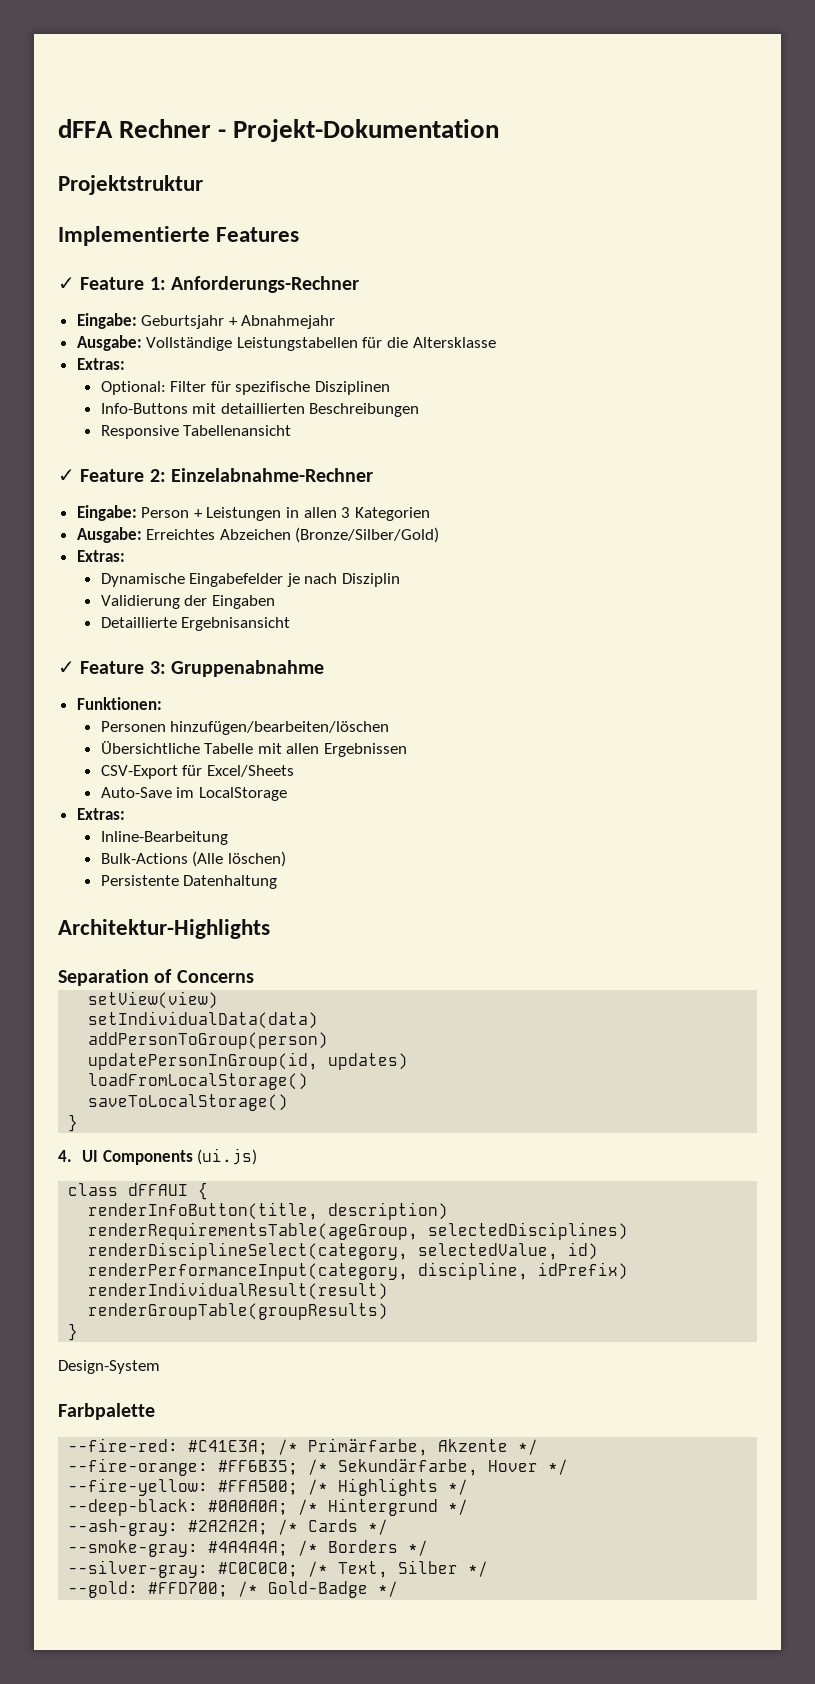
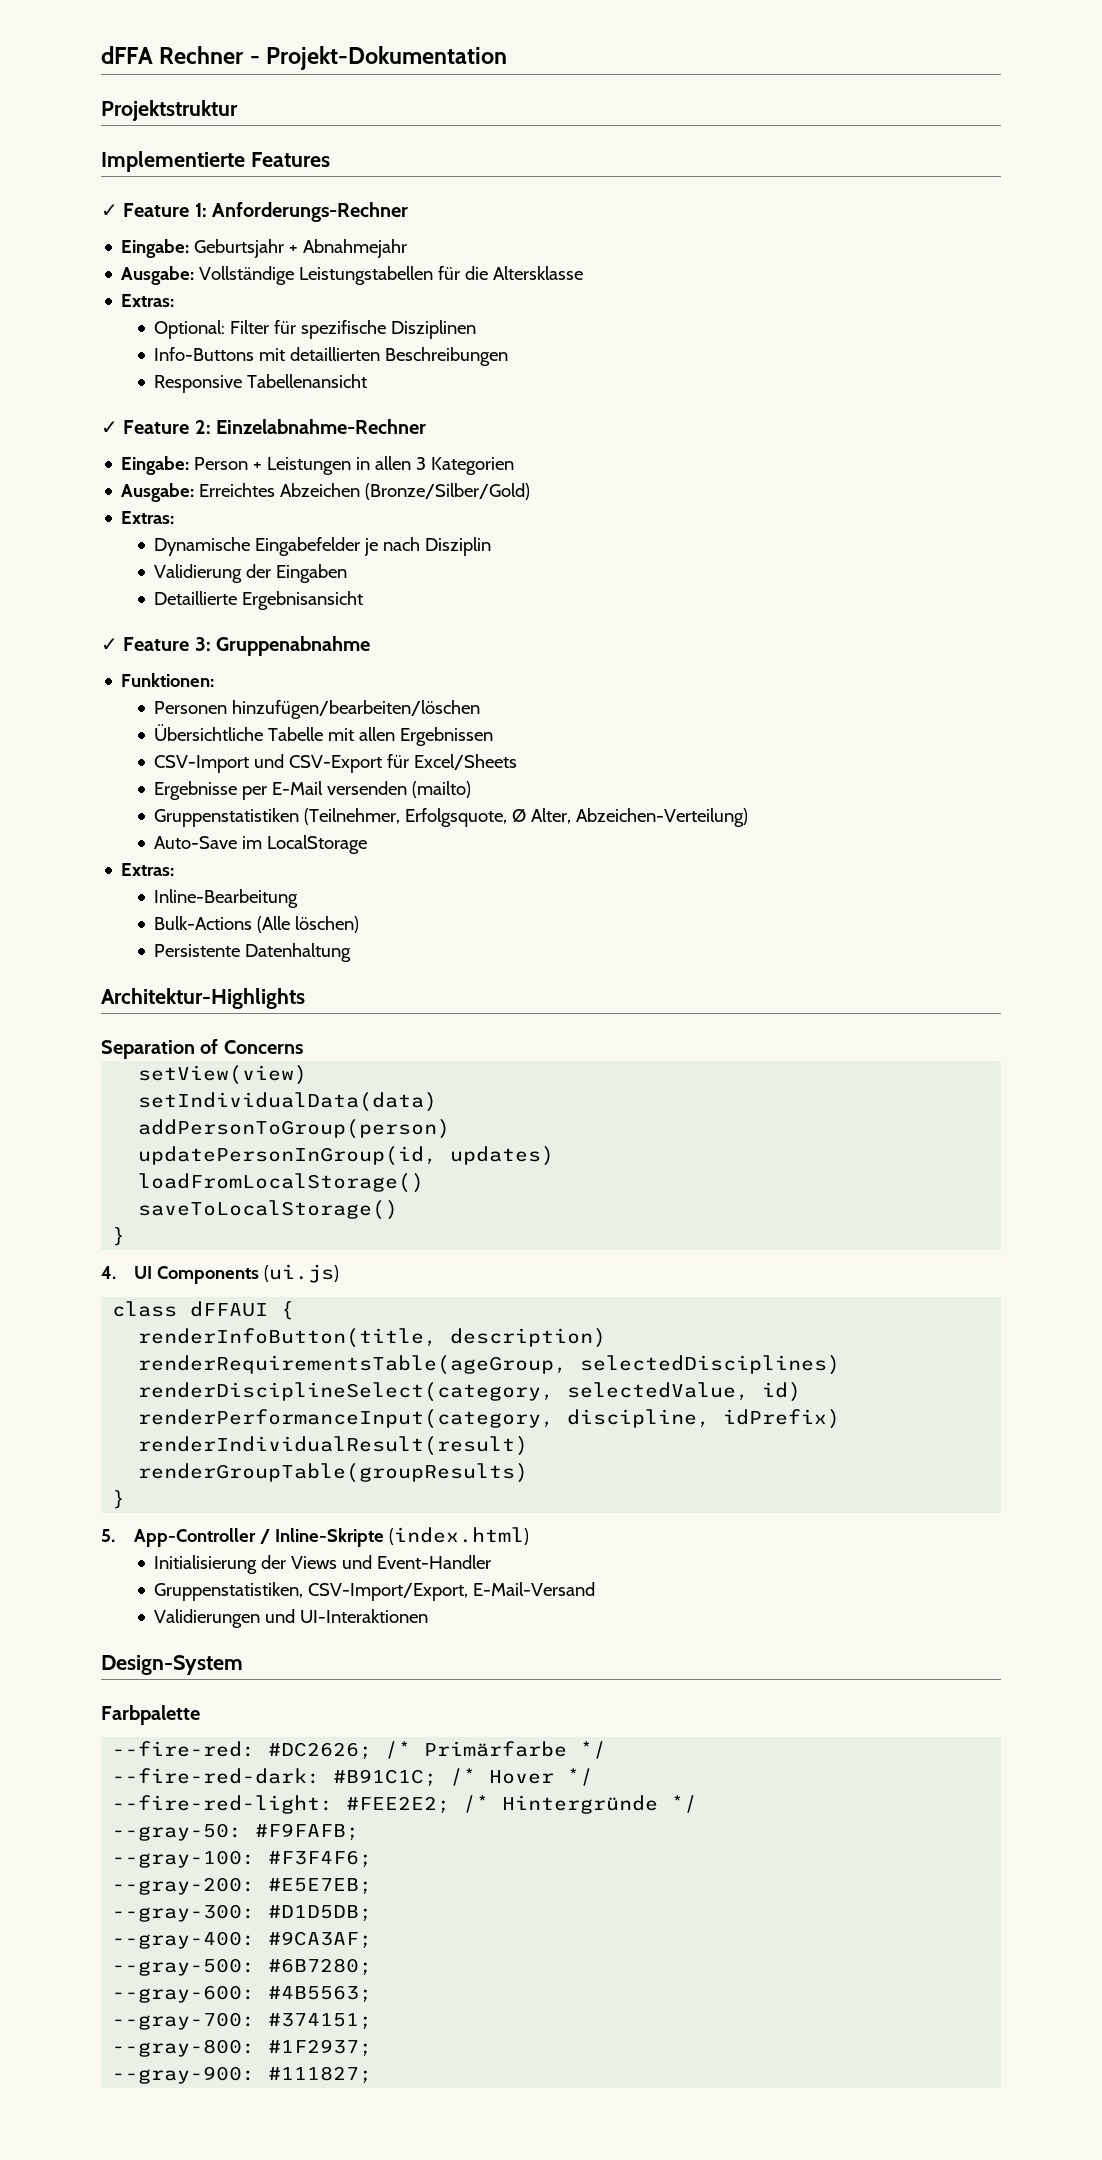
(408, 750) none -> [154,754,285,773] CSV-Import und
(294, 771) none -> [154,781,472,800] [154,808,749,827] // Ergebnisse per E-Mail versenden (mailto) // Gruppenstatistiken (Teilnehmer, Erfolgsquote, Ø Alter, Abzeichen-Verteilung)
[58,1360,160,1374] [58,1403,155,1420] [68,1438,539,1456] [68,1458,569,1476] [68,1478,469,1496] [68,1498,469,1516] [68,1519,389,1536] [68,1540,429,1557] [68,1560,489,1578] [68,1581,399,1598] Design-System // Farbpalette // --fire-red: #C41E3A; /* Primärfarbe, Akzente */ // --fire-orange: #FF6B35; /* Sekundärfarbe, Hover */ // --fire-yellow: #FFA500; /* Highlights */ // --deep-black: #0A0A0A; /* Hintergrund */ // --ash-gray: #2A2A2A; /* Cards */ // --smoke-gray: #4A4A4A; /* Borders */ // --silver-gray: #C0C0C0; /* Text, Silber */ // --gold: #FFD700; /* Gold-Badge */ -> [101,1527,530,1547] [154,1555,492,1574] [154,1582,596,1601] [154,1609,429,1628] [101,1655,243,1675] [101,1705,200,1725] [112,1741,607,1760] [112,1768,594,1787] [112,1795,698,1814] [112,1823,360,1841] [112,1850,373,1868] [112,1877,373,1895] [112,1904,373,1922] [112,1931,373,1949] [112,1958,373,1976] [112,1985,373,2003] [112,2012,373,2030] [112,2039,373,2057] [112,2066,373,2084] 5. App-Controller / Inline-Skripte (index.html) // Initialisierung der Views und Event-Handler // Gruppenstatistiken, CSV-Import/Export, E-Mail-Versand // Validierungen und UI-Interaktionen // Design-System // Farbpalette // --fire-red: #DC2626; /* Primärfarbe */ // --fire-red-dark: #B91C1C; /* Hover */ // --fire-red-light: #FEE2E2; /* Hintergründe */ // --gray-50: #F9FAFB; // --gray-100: #F3F4F6; // --gray-200: #E5E7EB; // --gray-300: #D1D5DB; // --gray-400: #9CA3AF; // --gray-500: #6B7280; // --gray-600: #4B5563; // --gray-700: #374151; // --gray-800: #1F2937; // --gray-900: #111827;

